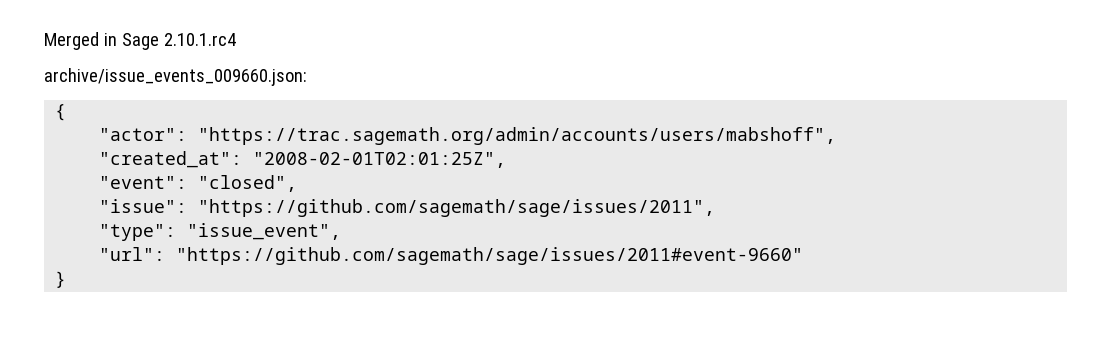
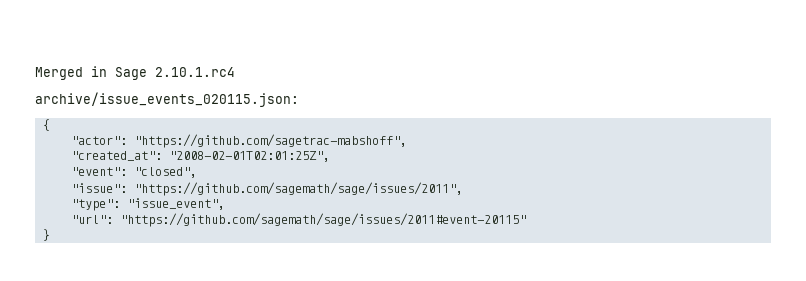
[44,68,307,86] archive/issue_events_009660.json: -> [35,92,299,107] archive/issue_events_020115.json:
[198,127,837,145] "https://trac.sagemath.org/admin/accounts/users/mabshoff", -> [133,134,407,148] "https://github.com/sagetrac-mabshoff",
[176,247,804,265] "https://github.com/sagemath/sage/issues/2011#event-9660" -> [119,213,526,227] "https://github.com/sagemath/sage/issues/2011#event-20115"

